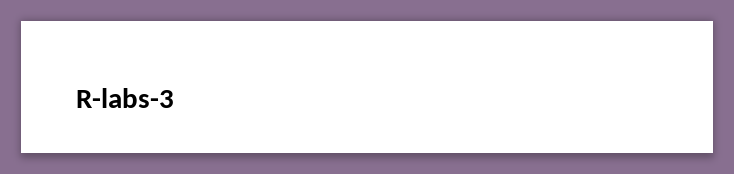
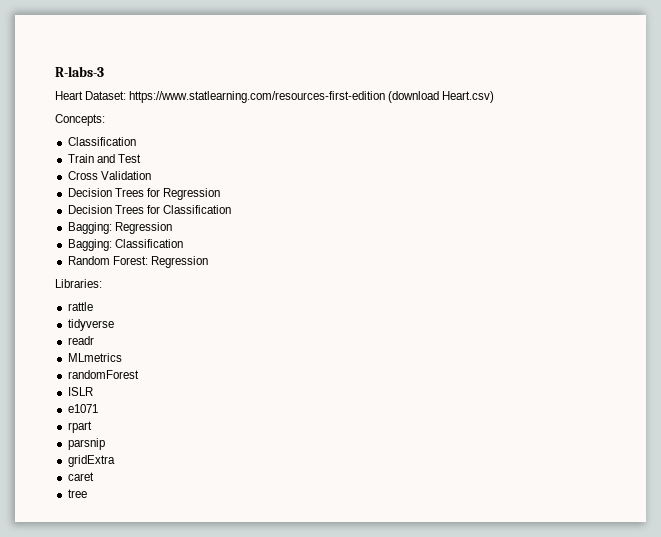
(174, 98) none -> [55,91,495,103] [55,114,105,126] [67,137,136,146] [67,154,141,163] [67,171,151,180] [67,188,220,200] [67,205,231,214] [67,222,172,234] [67,239,183,251] [67,256,208,268] [55,279,102,288] [67,302,93,311] [67,319,114,331] [67,336,94,345] [67,353,122,362] [67,370,139,379] [67,387,93,396] [67,404,98,413] [67,421,92,433] [67,438,105,450] [67,455,115,467] [67,472,94,481] [67,489,87,498] // Heart Dataset: https://www.statlearning.com/resources-first-edition (download Heart.csv) // Concepts: // Classification // Train and Test // Cross Validation // Decision Trees for Regression // Decision Trees for Classification // Bagging: Regression // Bagging: Classification // Random Forest: Regression // Libraries: // rattle // tidyverse // readr // MLmetrics // randomForest // ISLR // e1071 // rpart // parsnip // gridExtra // caret // tree

